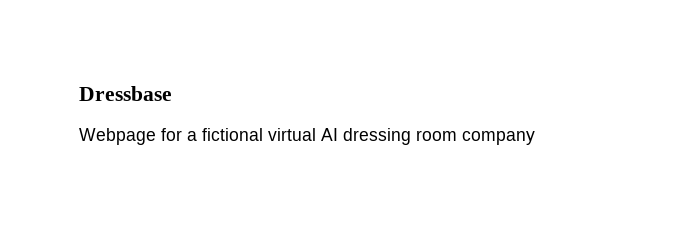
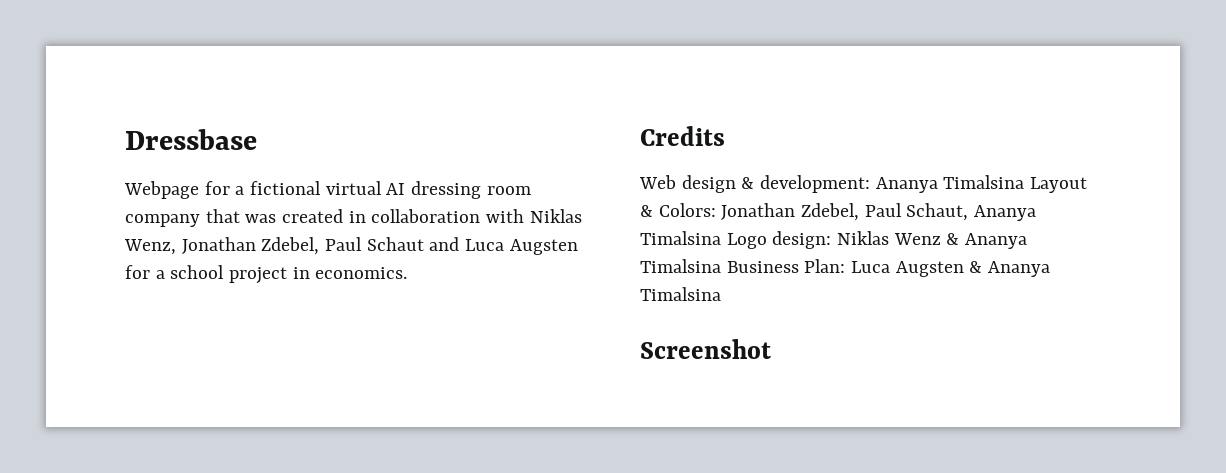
(535, 138) none -> [205,209,582,223] [124,237,578,255] [125,265,408,284] [640,126,725,146] [639,175,1088,193] [640,203,1037,221] [640,231,1028,249] [640,259,1051,277] [640,287,721,301] [640,339,771,359] that was created in collaboration with Niklas Wenz, Jonathan Zdebel, Paul Schaut and Luca Augsten for a school project in economics. // Credits // Web design & development: Ananya Timalsina Layout & Colors: Jonathan Zdebel, Paul Schaut, Ananya Timalsina Logo design: Niklas Wenz & Ananya Timalsina Business Plan: Luca Augsten & Ananya Timalsina // Screenshot

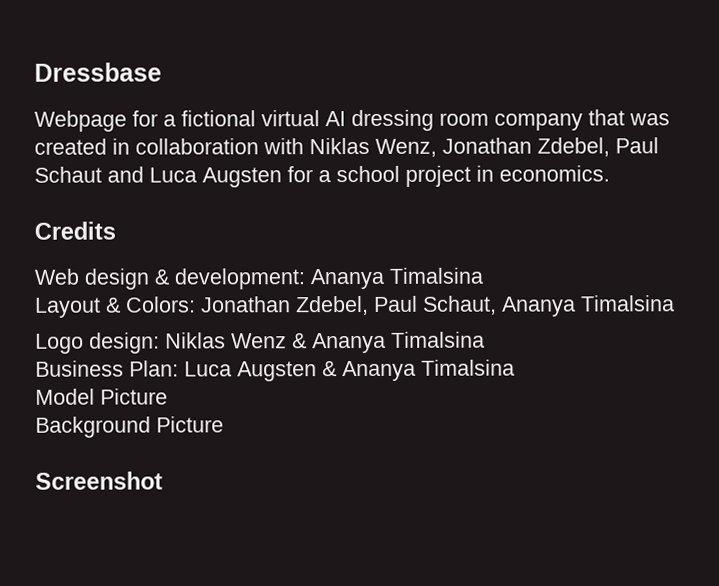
(1025, 182) none -> (483, 275) //
(721, 238) none -> (675, 303) //
(721, 266) none -> (485, 339) //
(721, 294) none -> [35,388,168,405] [35,416,224,438] // Model Picture // Background Picture

